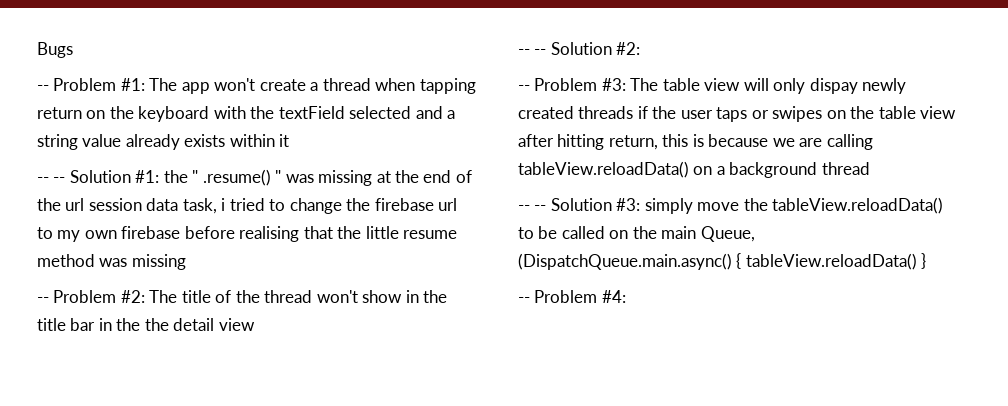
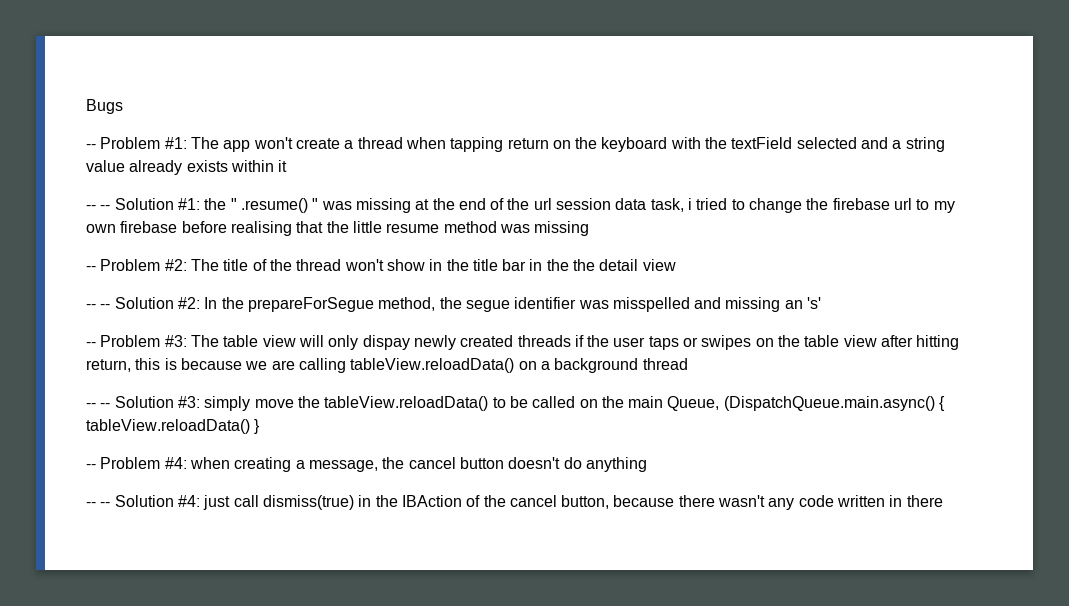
(641, 48) none -> [204,297,822,312] In the prepareForSegue method, the segue identifier was misspelled and missing an 's'
(626, 296) none -> [189,457,647,472] [86,495,943,510] when creating a message, the cancel button doesn't do anything // -- -- Solution #4: just call dismiss(true) in the IBAction of the cancel button, because there wasn't any code written in there

